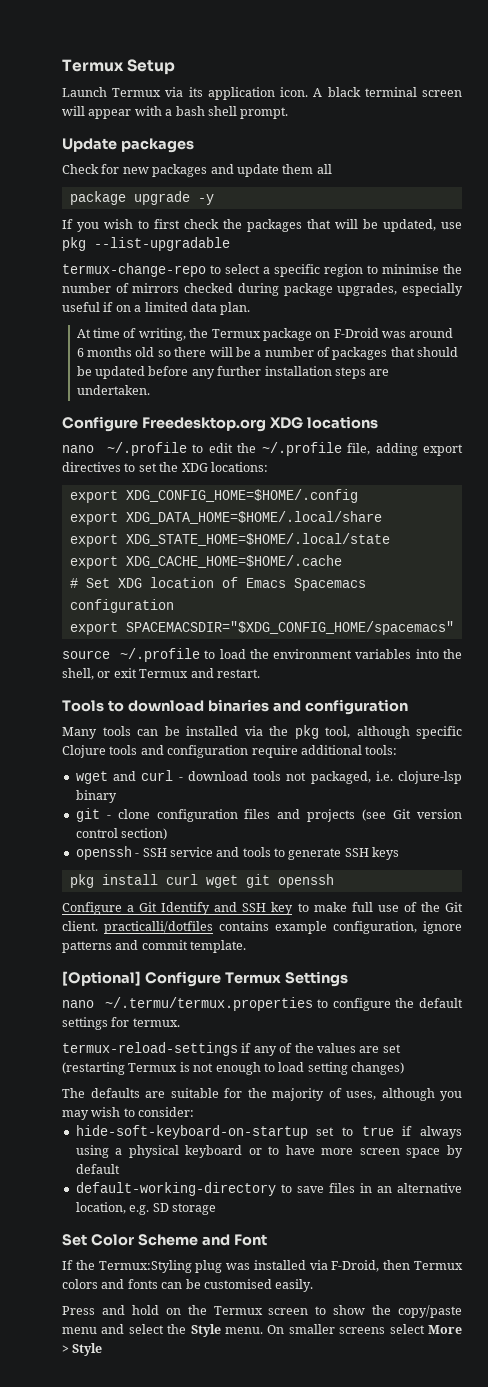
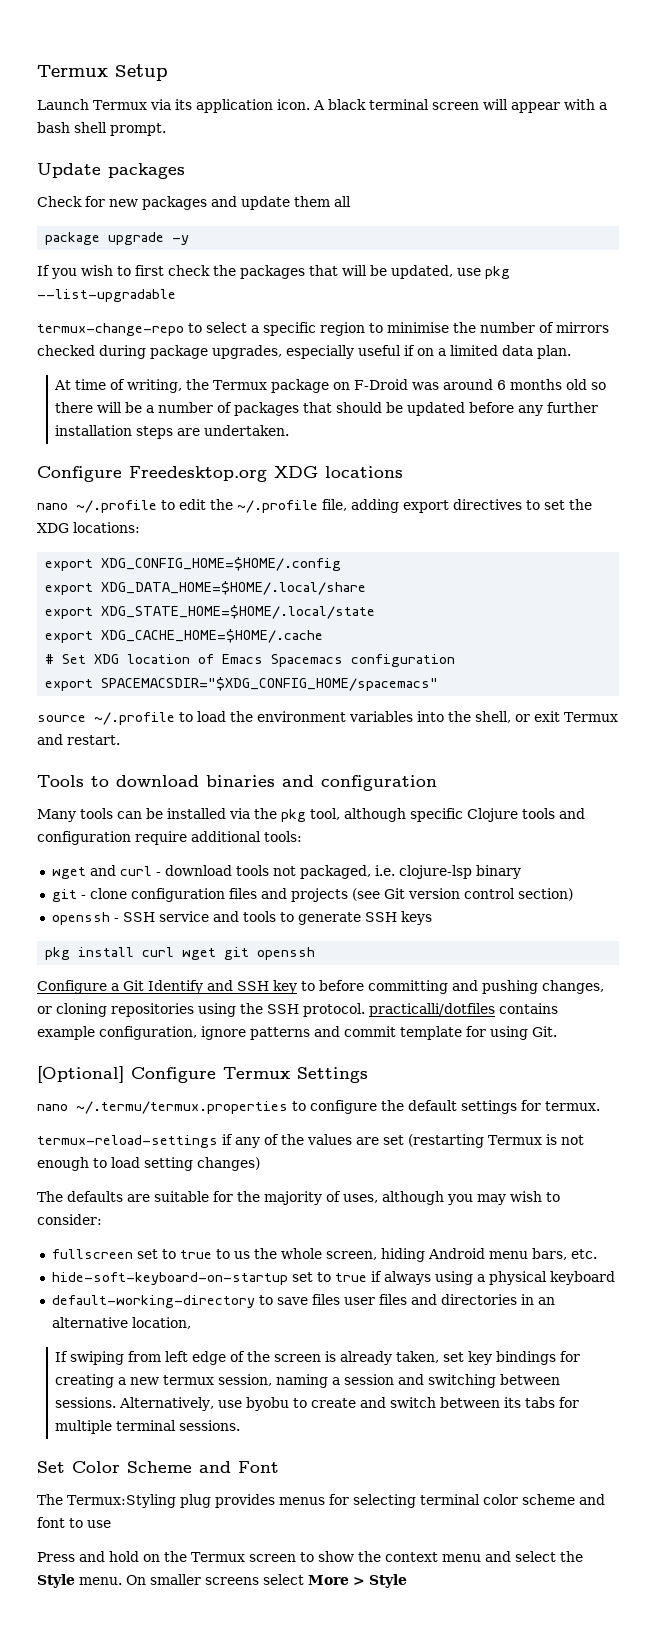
[313,902,463,912] [62,921,98,931] make full use of the Git client. -> [319,980,604,994] [37,1003,365,1017] before committing and pushing changes, or cloning repositories using the SSH protocol.
[190,940,247,953] template. -> [400,1026,557,1040] template for using Git.
(195, 1112) none -> [51,1248,597,1262] // fullscreen set to true to us the whole screen, hiding Android menu bars, etc.
[248,1145,463,1158] [75,1164,120,1174] or to have more screen space by default -> (615, 1278) none
(355, 1188) none -> [343,1294,517,1305] user files and directories
[129,1203,216,1215] e.g. SD storage -> [54,1351,580,1365] [54,1374,560,1388] [54,1397,579,1411] [54,1420,240,1434] // If swiping from left edge of the screen is already taken, set key bindings for creating a new termux session, naming a session and switching between sessions. Alternatively, use byobu to create and switch between its tabs for multiple terminal sessions.
[62,1260,463,1273] [62,1279,314,1292] If the Termux:Styling plug was installed via F-Droid, then Termux colors and fonts can be customised easily. -> [37,1494,605,1508] [37,1517,111,1528] The Termux:Styling plug provides menus for selecting terminal color scheme and font to use
[398,1305,462,1318] copy/paste -> [384,1552,438,1562] context

